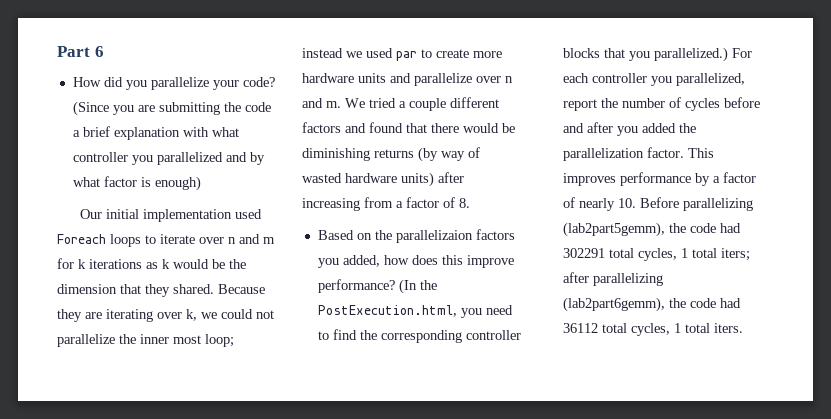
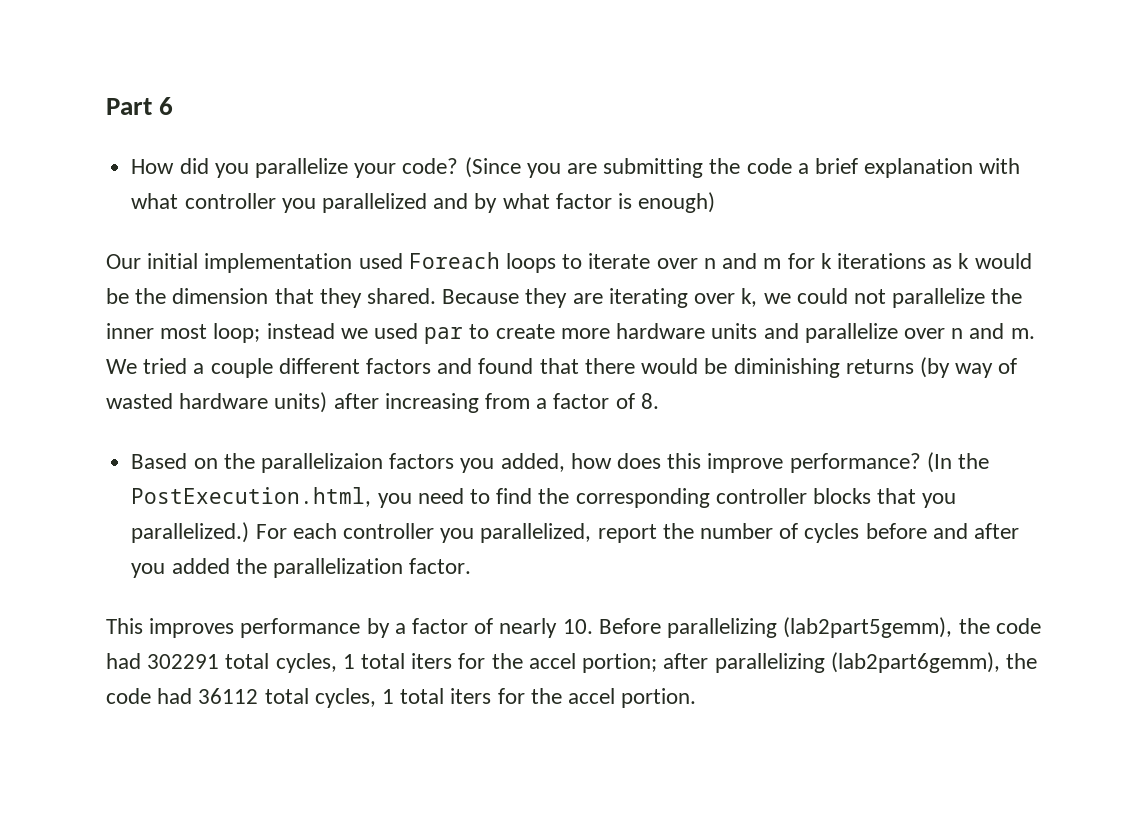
(684, 152) none -> (472, 566) //
[720,248,750,261] iters; -> [411,653,658,673] iters for the accel portion;
[713,323,743,333] iters. -> [450,688,697,708] iters for the accel portion.

